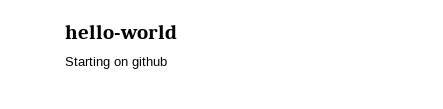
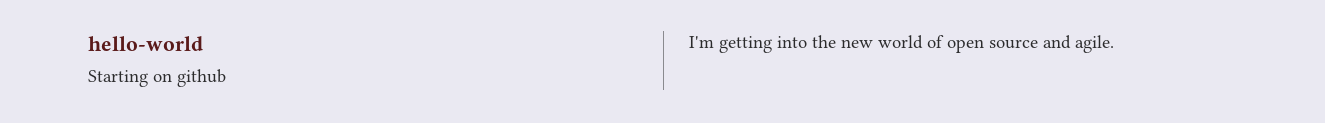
(167, 63) none -> [689,35,1114,53] // I'm getting into the new world of open source and agile.

